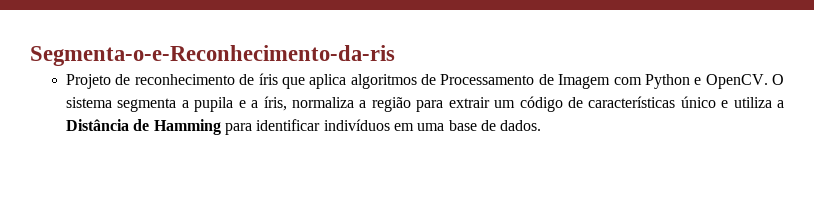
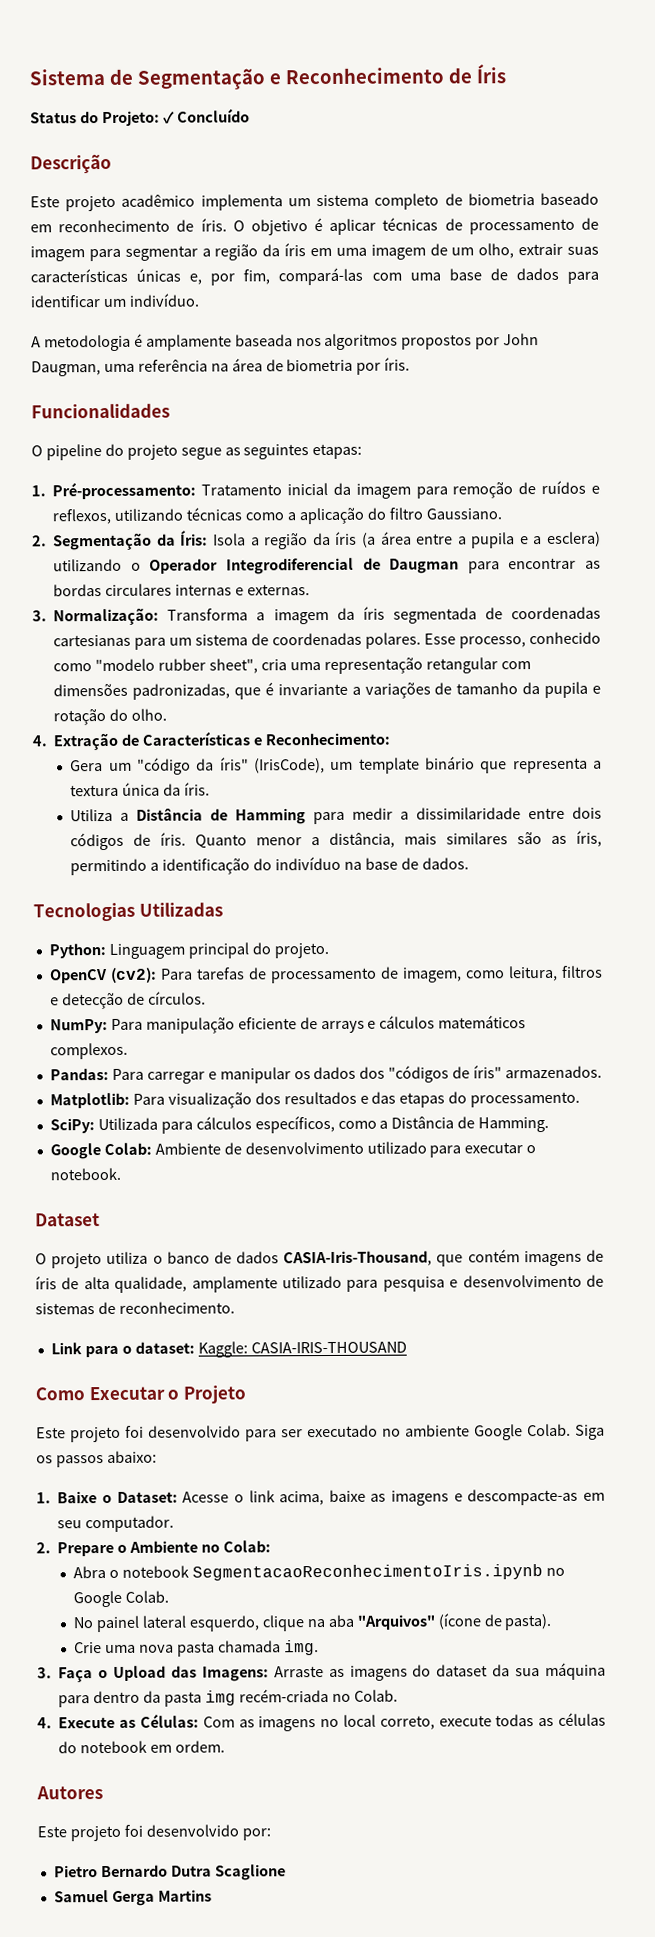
[30,45,395,66] [66,73,784,89] [66,96,772,112] Segmenta-o-e-Reconhecimento-da-ris // Projeto de reconhecimento de íris que aplica algoritmos de Processamento de Imagem com Python e OpenCV. O sistema segmenta a pupila e a íris, normaliza a região para extrair um código de características único e utiliza -> [29,64,506,90] [30,108,250,127] [30,153,112,175] [30,192,599,212] [30,217,599,236] [30,243,600,262] [30,267,599,286] [30,293,199,308] [31,333,540,352] [31,357,411,377] [31,403,170,419] [31,443,363,461] [31,480,600,500] [52,507,502,525] [32,530,601,551] [53,557,601,575] [53,583,310,597] [32,606,601,626] [53,631,601,650] [53,657,531,675] [53,681,601,700] [53,708,168,726] [32,731,390,751] [70,756,602,775] [70,782,211,797] [70,808,114,822] Sistema de Segmentação e Reconhecimento de Íris // Status do Projeto: ✓ Concluído // Descrição // Este projeto acadêmico implementa um sistema completo de biometria baseado em reconhecimento de íris. O objetivo é aplicar técnicas de processamento de imagem para segmentar a região da íris em uma imagem de um olho, extrair suas características únicas e, por fim, compará-las com uma base de dados para identificar um indivíduo. // A metodologia é amplamente baseada nos algoritmos propostos por John Daugman, uma referência na área de biometria por íris. // Funcionalidades // O pipeline do projeto segue as seguintes etapas: // 1. Pré-processamento: Tratamento inicial da imagem para remoção de ruídos e reflexos, utilizando técnicas como a aplicação do filtro Gaussiano. // 2. Segmentação da Íris: Isola a região da íris (a área entre a pupila e a esclera) utilizando o Operador Integrodiferencial de Daugman para encontrar as bordas circulares internas e externas. // 3. Normalização: Transforma a imagem da íris segmentada de coordenadas cartesianas para um sistema de coordenadas polares. Esse processo, conhecido como "modelo rubber sheet", cria uma representação retangular com dimensões padronizadas, que é invariante a variações de tamanho da pupila e rotação do olho. // 4. Extração de Características e Reconhecimento: // Gera um "código da íris" (IrisCode), um template binário que representa a textura única da íris. // Utiliza
[256,119,542,131] identificar indivíduos em uma base de dados. -> [352,806,602,820] [70,830,602,851] [70,856,469,876] [33,902,223,922] [48,942,329,959] [49,965,603,984] [49,991,206,1010] [49,1015,527,1034] [49,1042,128,1060] [49,1065,603,1084] [49,1091,581,1109] [49,1115,550,1134] [49,1141,537,1160] [49,1167,121,1181] [35,1213,100,1227] [35,1249,604,1269] [35,1274,604,1293] [35,1301,235,1315] [50,1341,407,1358] [35,1385,246,1404] [36,1423,605,1443] [36,1450,157,1468] [36,1488,605,1506] [57,1515,175,1533] [36,1540,271,1557] [73,1564,565,1581] [73,1590,170,1608] [73,1613,553,1633] [74,1640,319,1657] [37,1662,606,1683] [58,1689,398,1708] [37,1712,606,1732] [58,1740,226,1754] [36,1786,103,1800] [37,1824,271,1842] [53,1864,286,1881] [53,1889,212,1906] medir a dissimilaridade entre dois códigos de íris. Quanto menor a distância, mais similares são as íris, permitindo a identificação do indivíduo na base de dados. // Tecnologias Utilizadas // Python: Linguagem principal do projeto. // OpenCV (cv2): Para tarefas de processamento de imagem, como leitura, filtros e detecção de círculos. // NumPy: Para manipulação eficiente de arrays e cálculos matemáticos complexos. // Pandas: Para carregar e manipular os dados dos "códigos de íris" armazenados. // Matplotlib: Para visualização dos resultados e das etapas do processamento. // SciPy: Utilizada para cálculos específicos, como a Distância de Hamming. // Google Colab: Ambiente de desenvolvimento utilizado para executar o notebook. // Dataset // O projeto utiliza o banco de dados CASIA-Iris-Thousand, que contém imagens de íris de alta qualidade, amplamente utilizado para pesquisa e desenvolvimento de sistemas de reconhecimento. // Link para o dataset: Kaggle: CASIA-IRIS-THOUSAND // Como Executar o Projeto // Este projeto foi desenvolvido para ser executado no ambiente Google Colab. Siga os passos abaixo: // 1. Baixe o Dataset: Acesse o link acima, baixe as imagens e descompacte-as em seu computador. // 2. Prepare o Ambiente no Colab: // Abra o notebook SegmentacaoReconhecimentoIris.ipynb no Google Colab. // No painel lateral esquerdo, clique na aba "Arquivos" (ícone de pasta). // Crie uma nova pasta chamada img. // 3. Faça o Upload das Imagens: Arraste as imagens do dataset da sua máquina para dentro da pasta img recém-criada no Colab. // 4. Execute as Células: Com as imagens no local correto, execute todas as células do notebook em ordem. // Autores // Este projeto foi desenvolvido por: // Pietro Bernardo Dutra Scaglione // Samuel Gerga Martins

